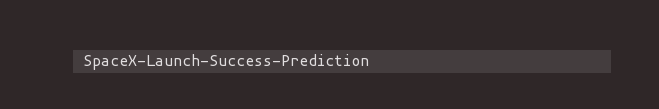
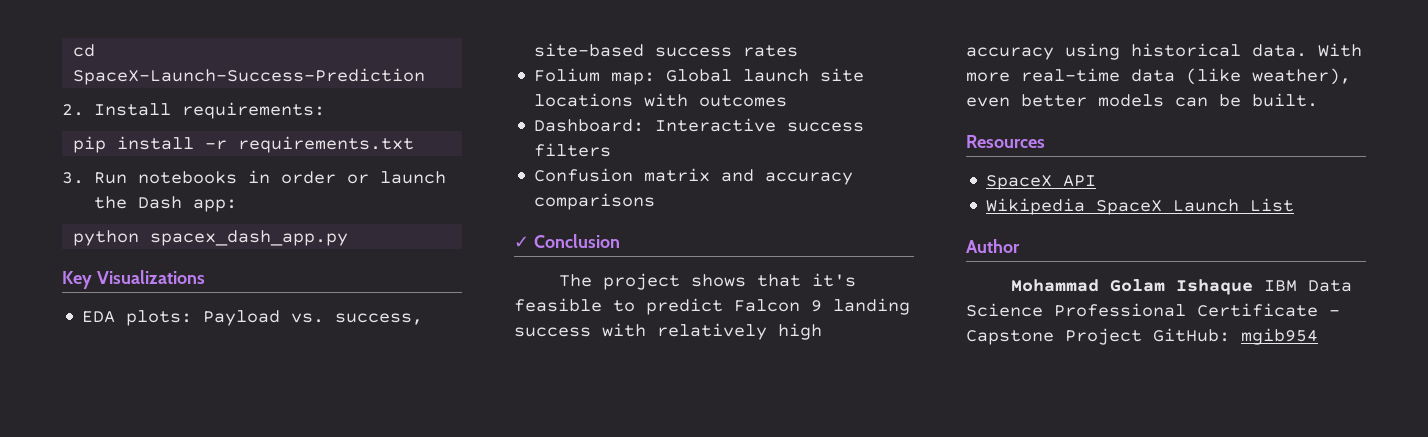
(82, 62) none -> [73,44,96,57] cd
(369, 62) none -> [62,102,325,119] [73,136,415,153] [62,170,446,184] [93,196,237,212] [73,230,349,246] [62,270,205,289] [82,310,424,326] [534,43,799,57] [534,68,865,85] [534,93,788,107] [534,118,865,132] [534,143,612,157] [534,168,854,185] [534,193,656,210] [514,234,620,248] [559,273,857,290] [514,298,910,315] [514,323,822,340] [966,43,1362,60] [966,68,1351,85] [966,93,1318,107] [966,135,1045,148] [986,175,1097,190] [986,198,1295,215] [966,239,1020,253] [1011,279,1353,295] [966,303,1340,317] [966,328,1318,345] // 2. Install requirements: // pip install -r requirements.txt // 3. Run notebooks in order or launch the Dash app: // python spacex_dash_app.py // Key Visualizations // EDA plots: Payload vs. success, site-based success rates // Folium map: Global launch site locations with outcomes // Dashboard: Interactive success filters // Confusion matrix and accuracy comparisons // ✓ Conclusion // The project shows that it's feasible to predict Falcon 9 landing success with relatively high accuracy using historical data. With more real-time data (like weather), even better models can be built. // Resources // SpaceX API // Wikipedia SpaceX Launch List // Author // Mohammad Golam Ishaque IBM Data Science Professional Certificate – Capstone Project GitHub: mgib954

